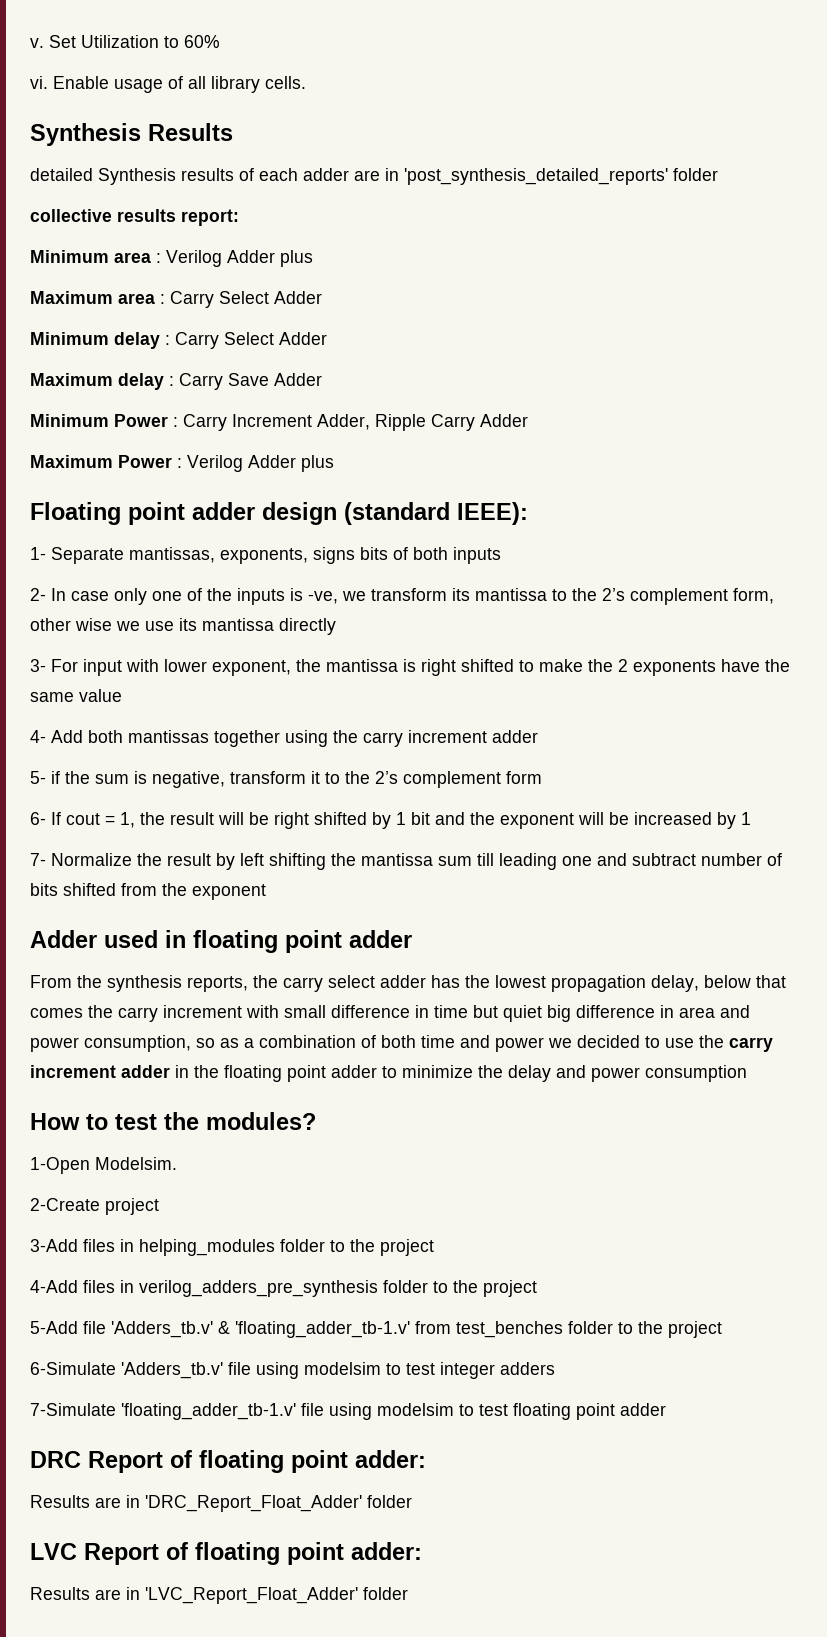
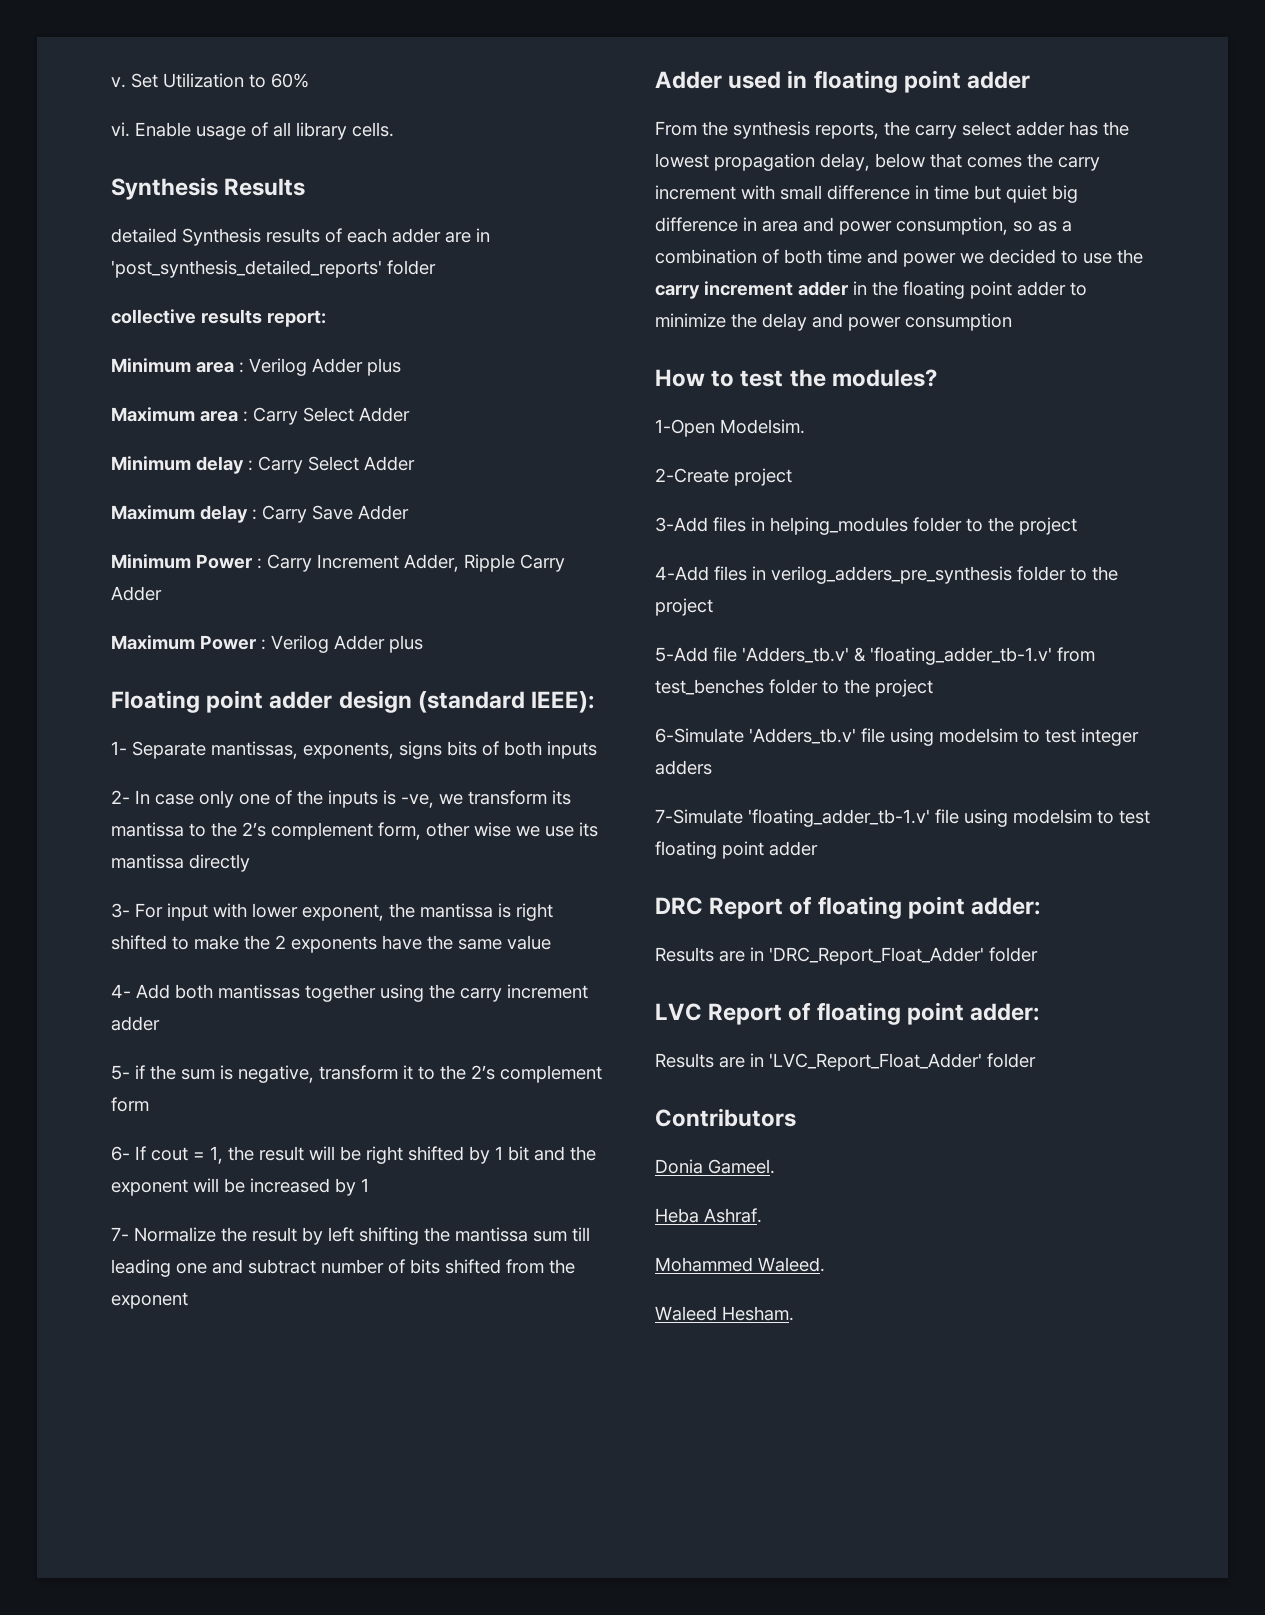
(408, 1593) none -> [655,1108,796,1127] [655,1159,775,1174] [655,1208,762,1223] [655,1257,825,1272] [655,1306,794,1321] // Contributors // Donia Gameel. // Heba Ashraf. // Mohammed Waleed. // Waleed Hesham.

